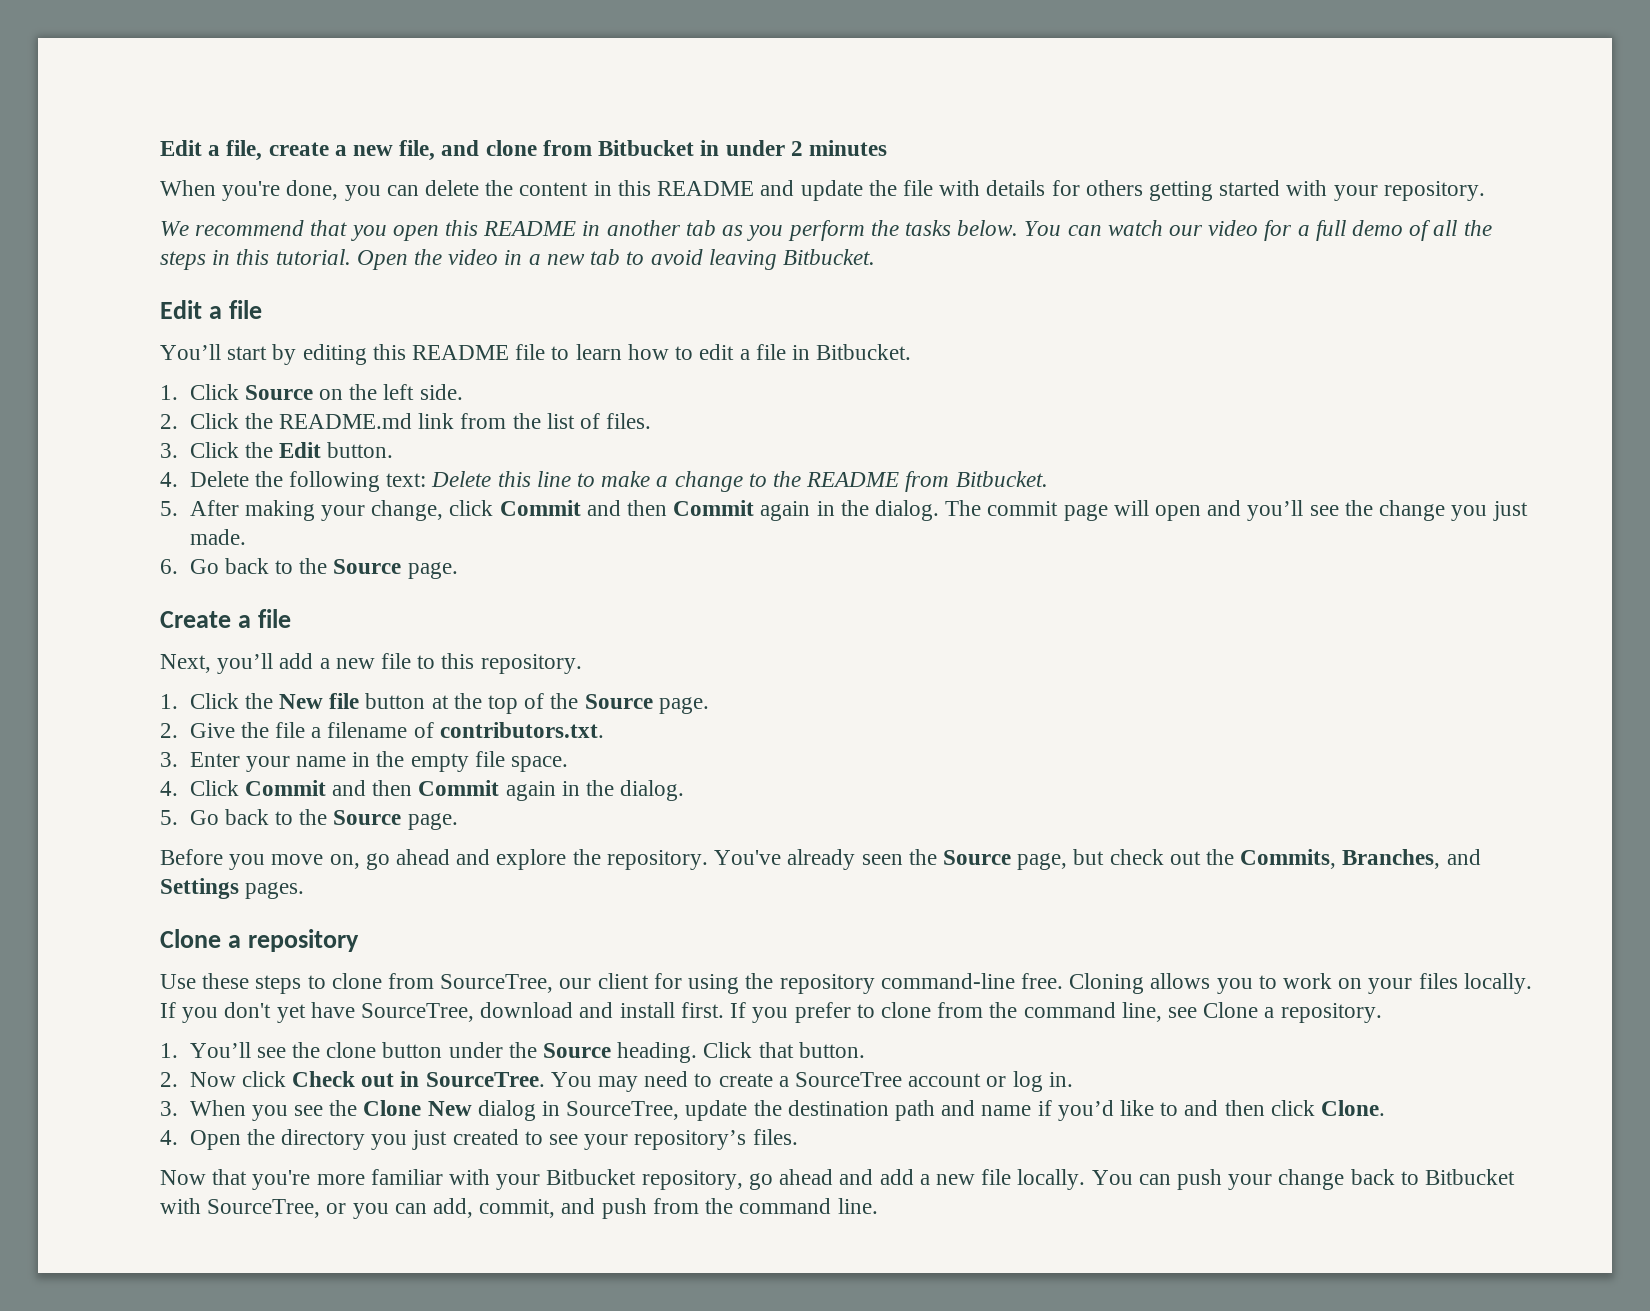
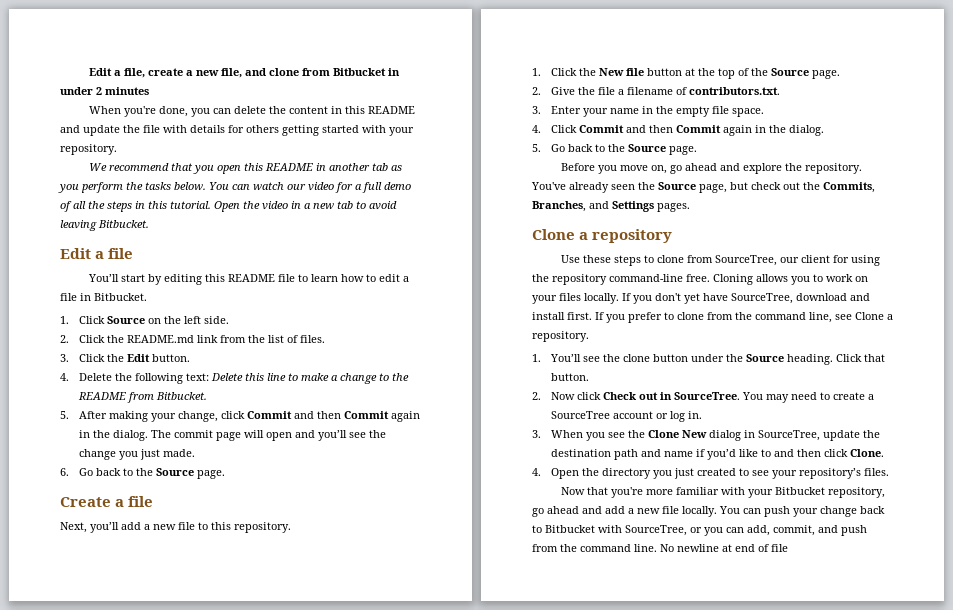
(878, 1206) none -> [660,544,788,552] No newline at end of file

